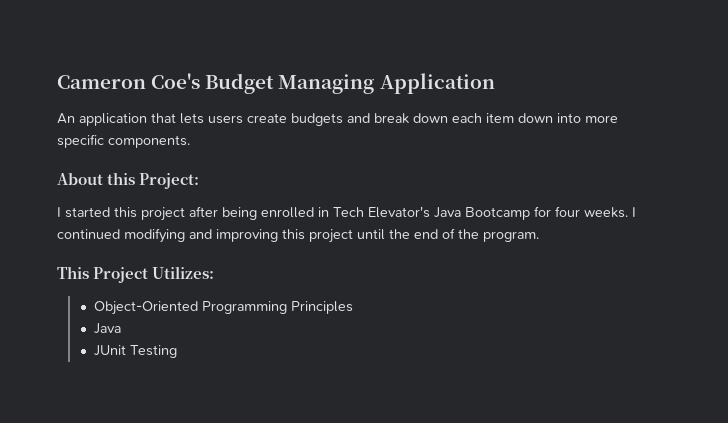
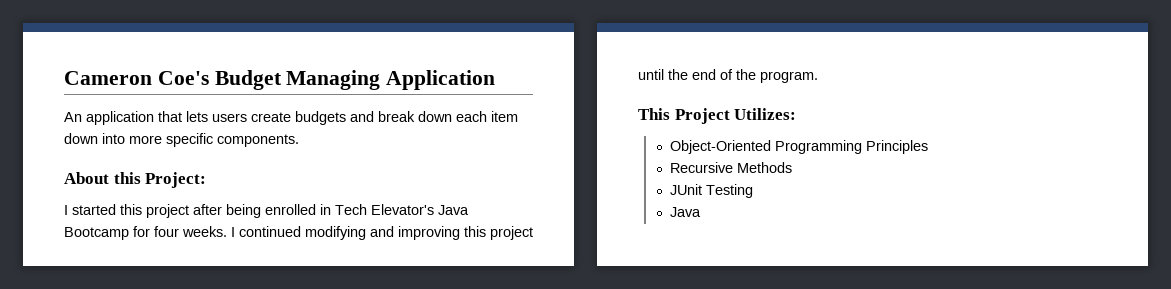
[93,323,121,334] Java -> [670,162,793,173] Recursive Methods
(177, 351) none -> [670,207,702,217] // Java

